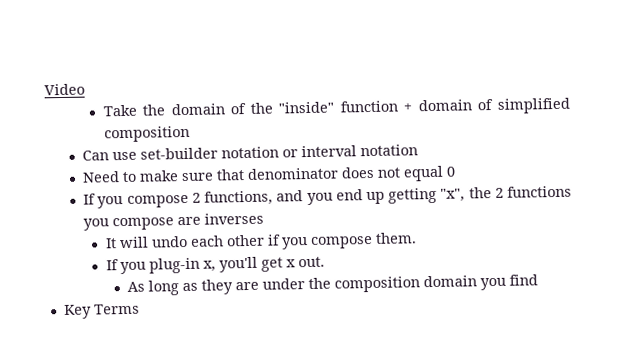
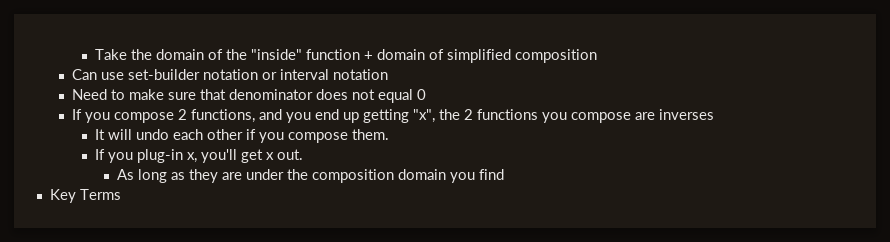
[44,83,85,96] Video // -> (94, 54) none

